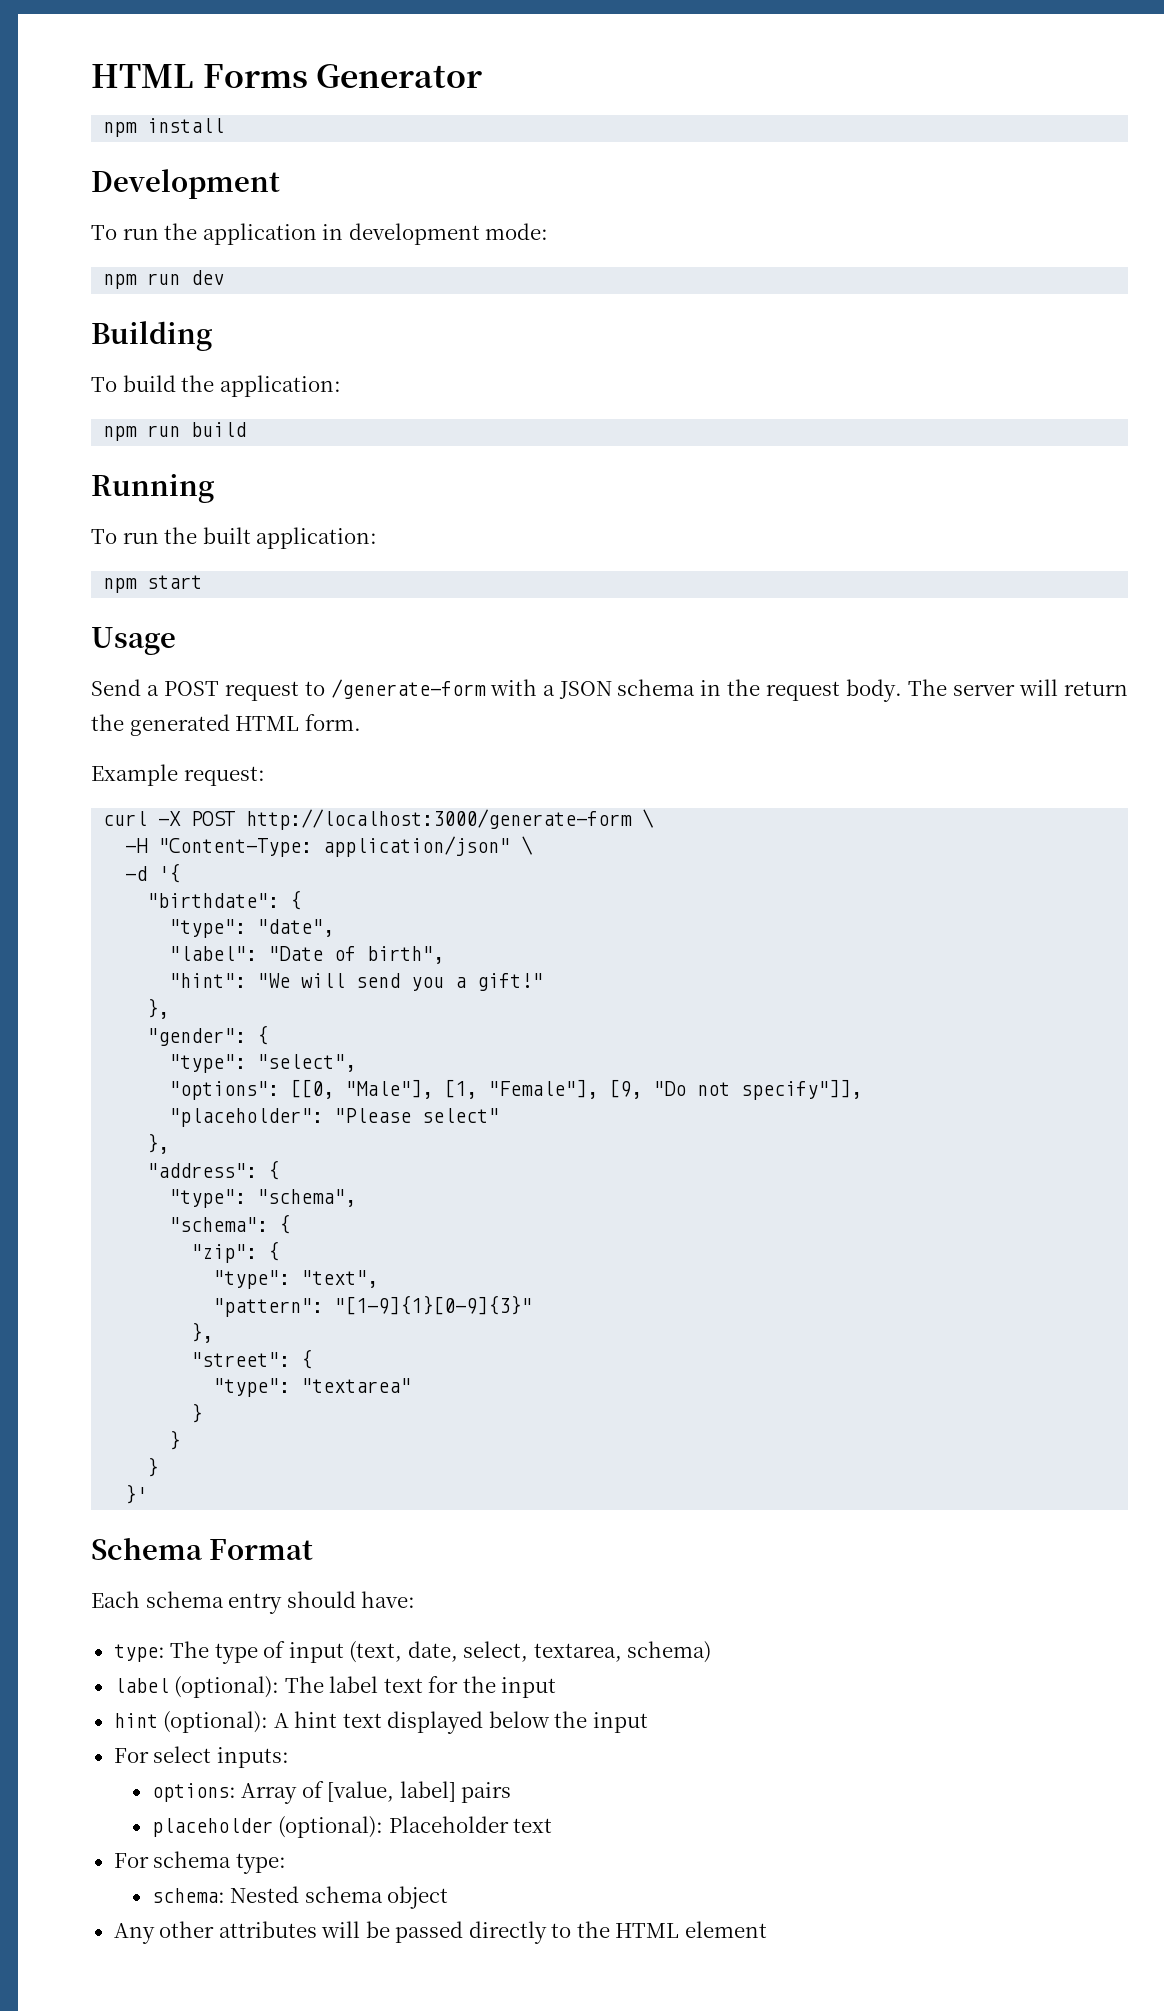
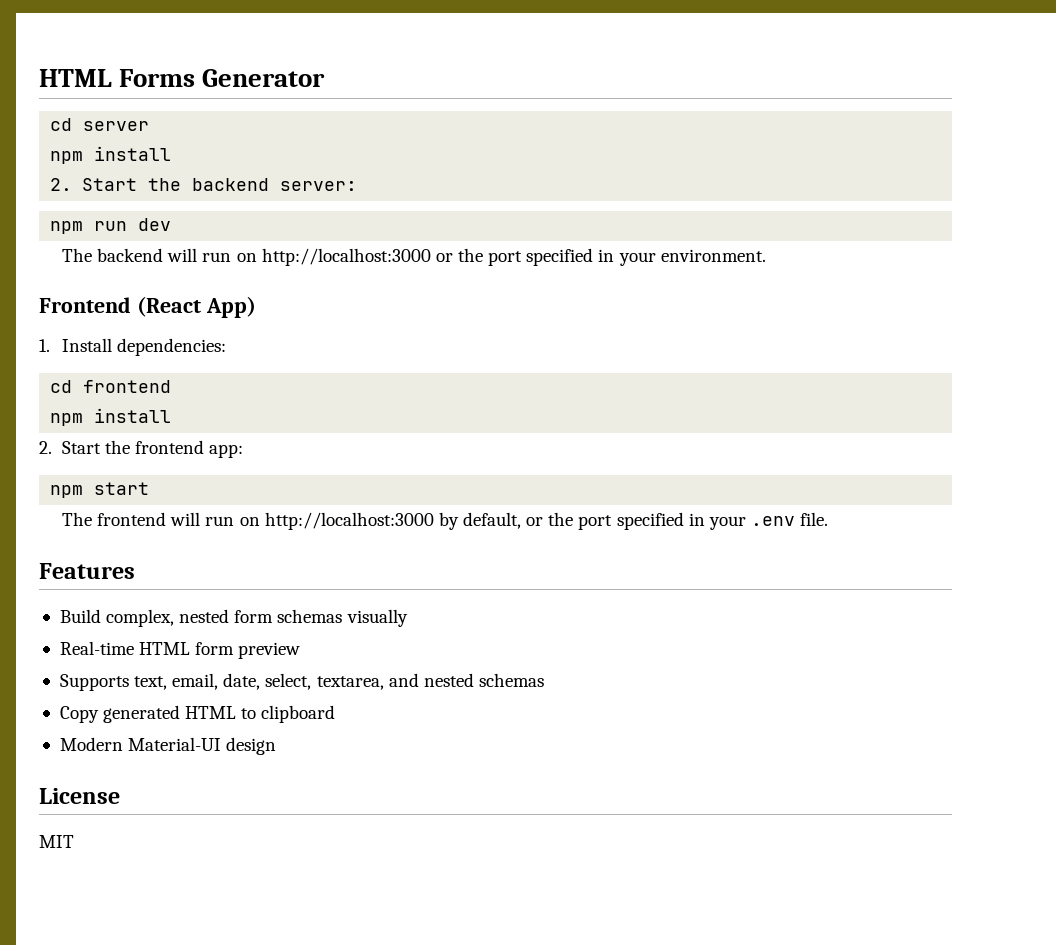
[103,118,225,137] [91,169,280,199] [91,223,549,245] [103,270,225,289] [91,321,212,351] [91,375,341,397] [103,422,247,441] [91,474,214,503] [91,527,378,549] [103,575,203,593] [91,627,176,655] [91,679,1129,702] [91,714,361,736] [91,764,265,786] [103,809,655,830] [125,836,534,857] [125,863,181,883] [147,890,302,910] [169,919,335,938] [169,946,445,964] [169,973,544,991] [147,998,170,1019] [147,1025,269,1046] [169,1054,357,1073] [169,1079,863,1100] [169,1108,500,1127] [147,1133,170,1154] [147,1160,280,1180] [169,1189,357,1208] [169,1214,291,1234] [191,1241,280,1263] [213,1270,379,1289] [213,1295,533,1317] [191,1322,214,1343] [191,1349,313,1369] [213,1378,412,1397] [191,1403,203,1423] [169,1430,181,1450] [147,1457,159,1477] [125,1484,148,1504] [91,1537,314,1560] [91,1591,416,1614] [113,1641,712,1664] [113,1676,557,1698] [113,1711,648,1734] [113,1746,289,1768] [151,1781,512,1804] [151,1816,553,1838] [113,1851,286,1874] [151,1886,449,1909] [113,1921,767,1944] // npm install // Development // To run the application in development mode: // npm run dev // Building // To build the application: // npm run build // Running // To run the built application: // npm start // Usage // Send a POST request to /generate-form with a JSON schema in the request body. The server will return the generated HTML form. // Example request: // curl -X POST http://localhost:3000/generate-form \ // -H "Content-Type: application/json" \ // -d '{ // "birthdate": { // "type": "date", // "label": "Date of birth", // "hint": "We will send you a gift!" // }, // "gender": { // "type": "select", // "options": [[0, "Male"], [1, "Female"], [9, "Do not specify"]], // "placeholder": "Please select" // }, // "address": { // "type": "schema", // "schema": { // "zip": { // "type": "text", // "pattern": "[1-9]{1}[0-9]{3}" // }, // "street": { // "type": "textarea" // } // } // } // }' // Schema Format // Each schema entry should have: // type: The type of input (text, date, select, textarea, schema) // label (optional): The label text for the input // hint (optional): A hint text displayed below the input // For select inputs: // options: Array of [value, label] pairs // placeholder (optional): Placeholder text // For schema type: // schema: Nested schema object // Any other attributes will be passed directly to the HTML element -> [50,118,150,131] [50,146,172,164] [50,178,357,191] [50,218,172,234] [62,248,766,266] [39,296,256,318] [39,338,227,356] [50,380,172,393] [50,408,172,426] [39,440,244,458] [50,482,150,498] [62,512,829,530] [39,563,135,579] [59,609,408,627] [59,641,301,659] [59,673,544,691] [59,705,336,723] [59,737,277,755] [39,788,120,804] [39,835,74,848] // cd server // npm install // 2. Start the backend server: // npm run dev // The backend will run on http://localhost:3000 or the port specified in your environment. // Frontend (React App) // 1. Install dependencies: // cd frontend // npm install // 2. Start the frontend app: // npm start // The frontend will run on http://localhost:3000 by default, or the port specified in your .env file. // Features // Build complex, nested form schemas visually // Real-time HTML form preview // Supports text, email, date, select, textarea, and nested schemas // Copy generated HTML to clipboard // Modern Material-UI design // License // MIT

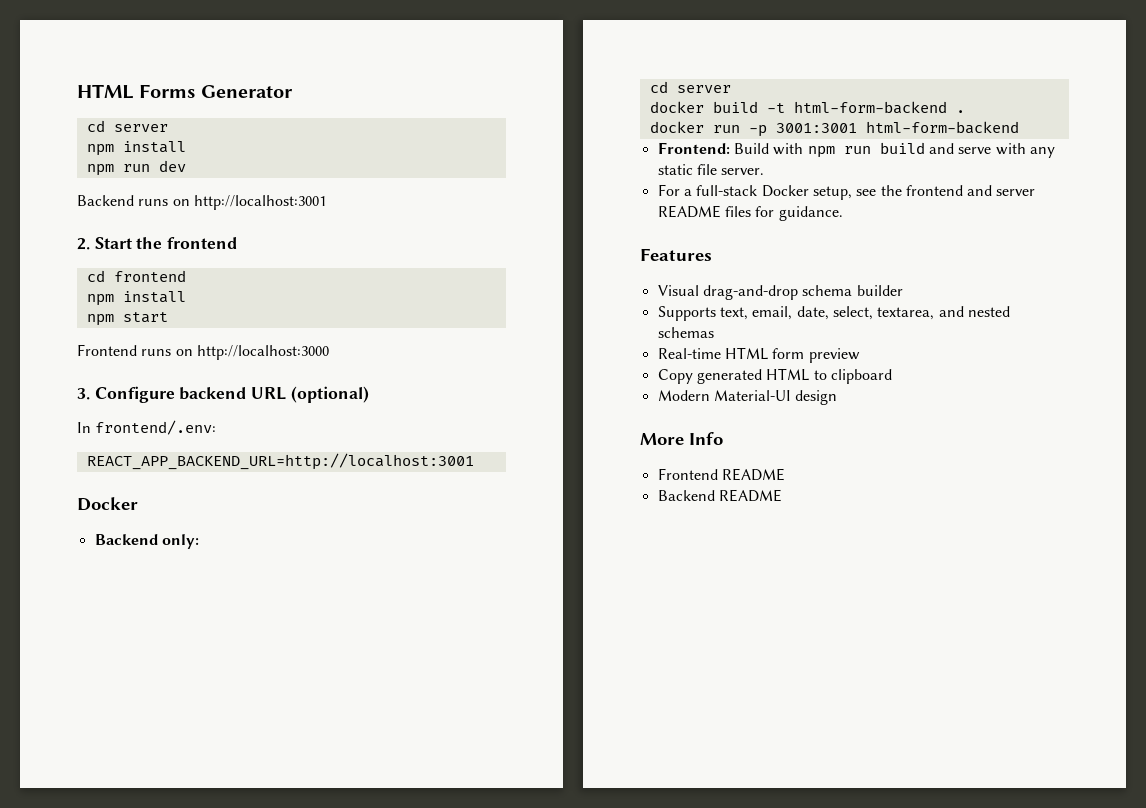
[50,178,357,191] [50,218,172,234] [62,248,766,266] [39,296,256,318] [39,338,227,356] [50,380,172,393] [50,408,172,426] [39,440,244,458] [50,482,150,498] [62,512,829,530] [39,563,135,579] [59,609,408,627] [59,641,301,659] 2. Start the backend server: // npm run dev // The backend will run on http://localhost:3000 or the port specified in your environment. // Frontend (React App) // 1. Install dependencies: // cd frontend // npm install // 2. Start the frontend app: // npm start // The frontend will run on http://localhost:3000 by default, or the port specified in your .env file. // Features // Build complex, nested form schemas visually // Real-time HTML form preview -> [86,160,186,176] [77,195,326,210] [77,237,238,250] [86,270,186,282] [86,291,186,306] [86,312,168,326] [77,344,329,360] [77,386,369,403] [77,420,217,435] [86,453,474,470] [77,497,138,511] [94,534,199,549] [649,81,731,93] [649,101,965,114] [649,121,1019,137] [657,142,1055,158] [657,164,765,175] [657,184,1036,200] [657,205,843,221] [640,248,712,261] [657,285,903,300] npm run dev // Backend runs on http://localhost:3001 // 2. Start the frontend // cd frontend // npm install // npm start // Frontend runs on http://localhost:3000 // 3. Configure backend URL (optional) // In frontend/.env: // REACT_APP_BACKEND_URL=http://localhost:3001 // Docker // Backend only: // cd server // docker build -t html-form-backend . // docker run -p 3001:3001 html-form-backend // Frontend: Build with npm run build and serve with any static file server. // For a full-stack Docker setup, see the frontend and server README files for guidance. // Features // Visual drag-and-drop schema builder
(544, 680) none -> [657,347,860,363] // Real-time HTML form preview
[39,788,120,804] [39,835,74,848] License // MIT -> [640,432,723,445] [657,468,785,481] [657,489,782,502] More Info // Frontend README // Backend README

